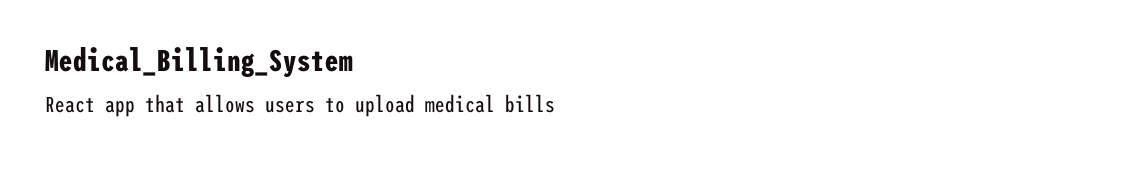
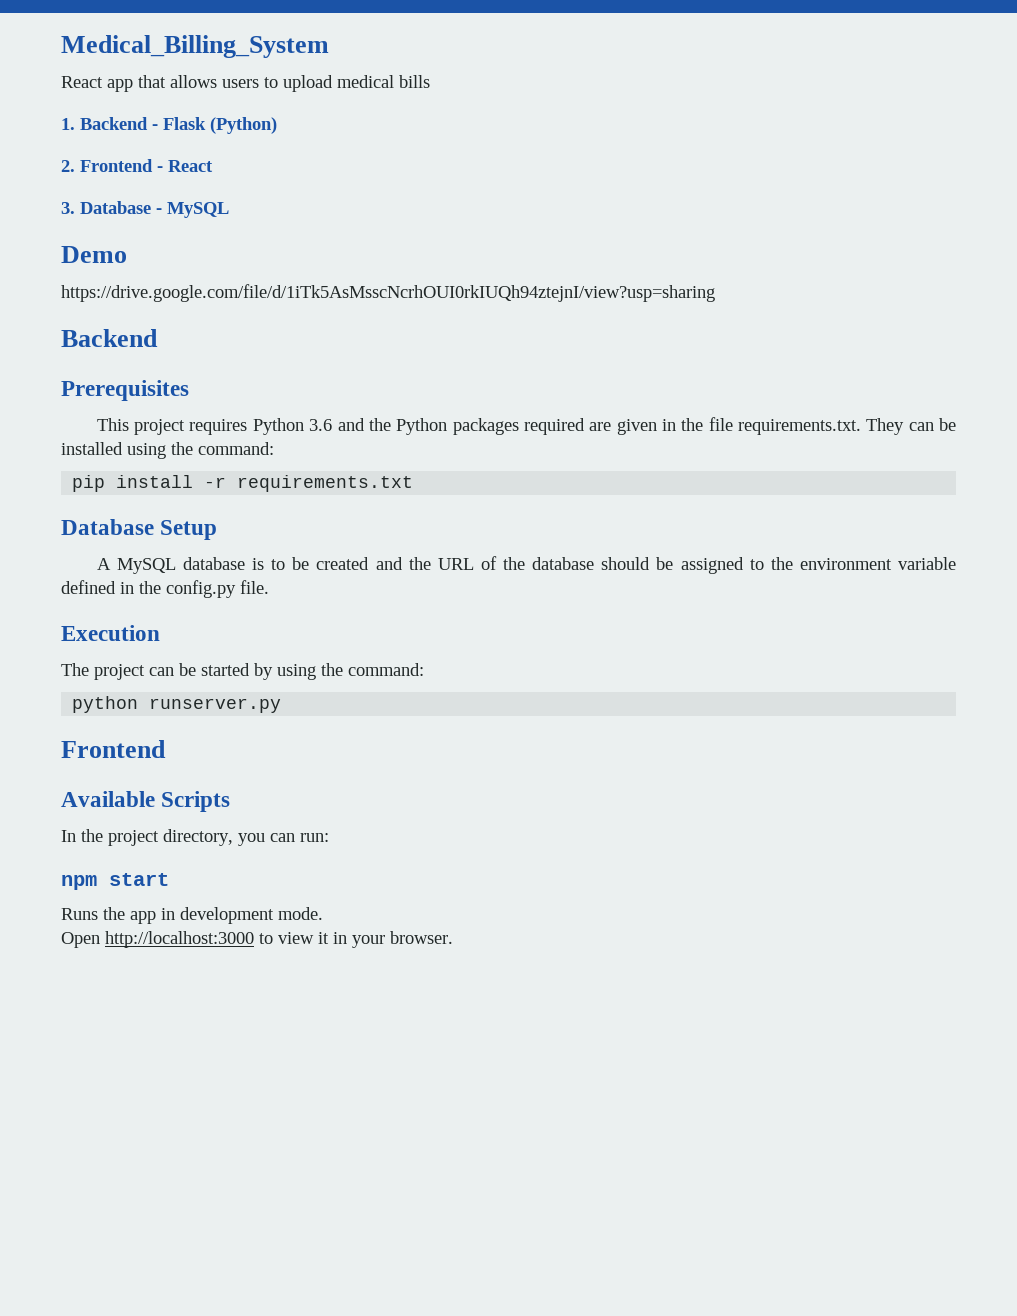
(555, 103) none -> [61,117,277,134] [61,159,213,172] [61,201,229,218] [61,246,127,263] [61,284,715,302] [61,329,158,347] [61,380,189,401] [96,417,957,435] [61,442,274,459] [72,475,414,492] [61,519,218,540] [96,556,957,574] [61,580,269,598] [61,625,160,641] [61,663,424,680] [72,696,282,713] [61,740,166,758] [61,791,231,812] [61,829,329,846] [61,873,169,890] [61,907,323,924] [61,931,453,948] // 1. Backend - Flask (Python) // 2. Frontend - React // 3. Database - MySQL // Demo // https://drive.google.com/file/d/1iTk5AsMsscNcrhOUI0rkIUQh94ztejnI/view?usp=sharing // Backend // Prerequisites // This project requires Python 3.6 and the Python packages required are given in the file requirements.txt. They can be installed using the command: // pip install -r requirements.txt // Database Setup // A MySQL database is to be created and the URL of the database should be assigned to the environment variable defined in the config.py file. // Execution // The project can be started by using the command: // python runserver.py // Frontend // Available Scripts // In the project directory, you can run: // npm start // Runs the app in development mode. // Open http://localhost:3000 to view it in your browser.

